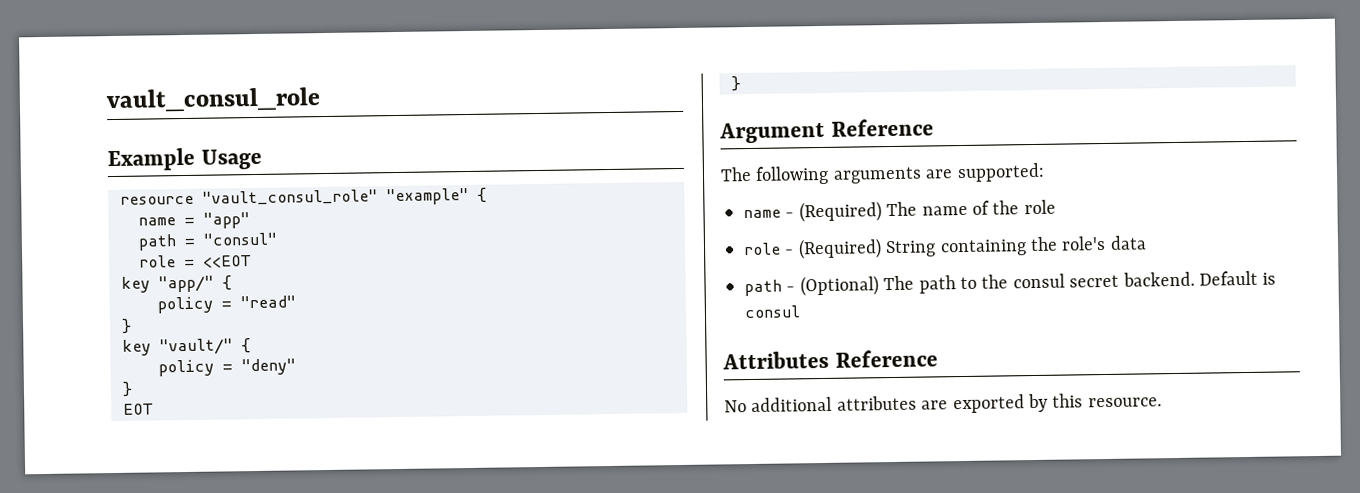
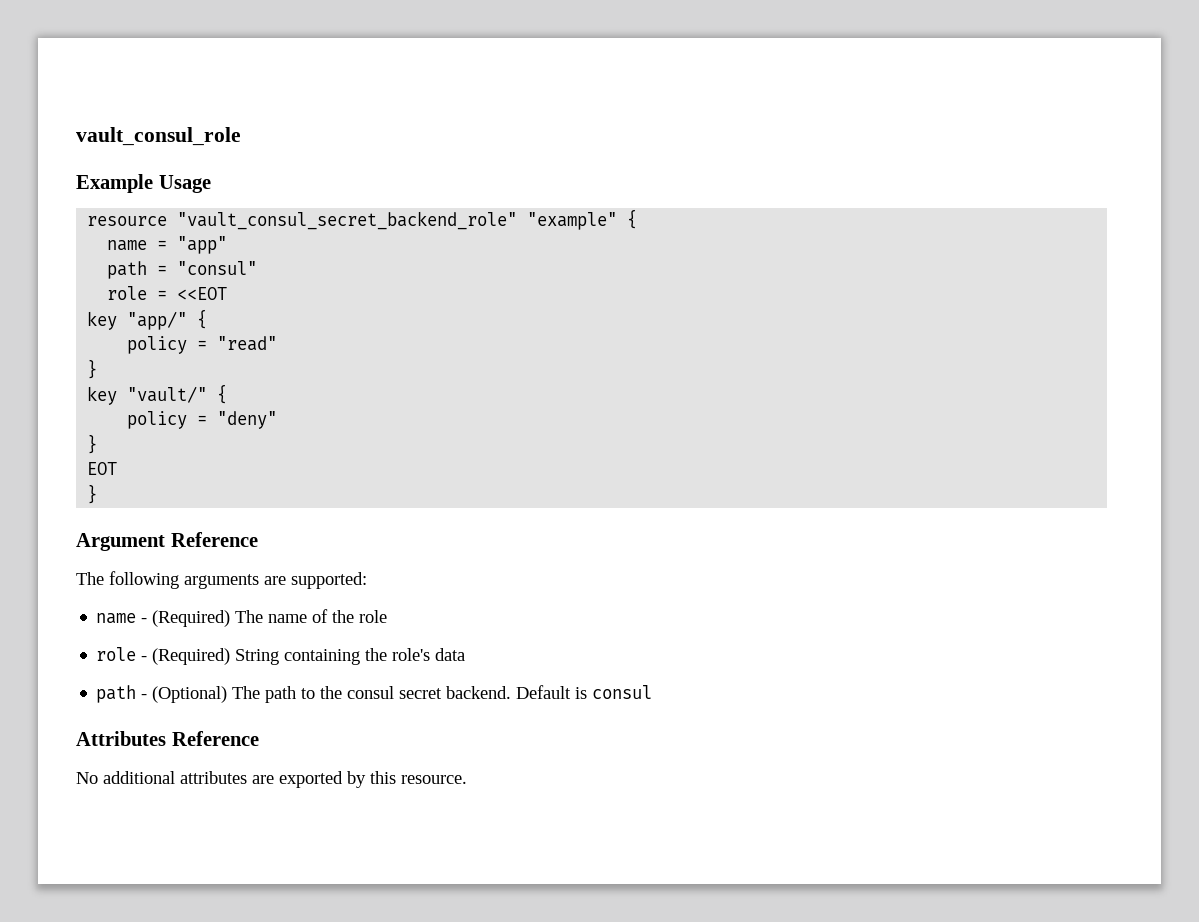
[202,189,378,206] "vault_consul_role" -> [177,211,518,230] "vault_consul_secret_backend_role"

